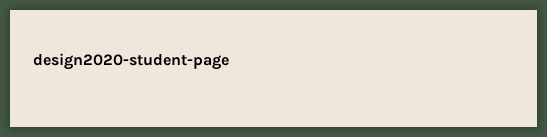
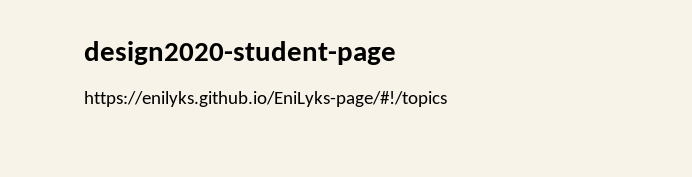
(229, 61) none -> [84,91,447,107] // https://enilyks.github.io/EniLyks-page/#!/topics

